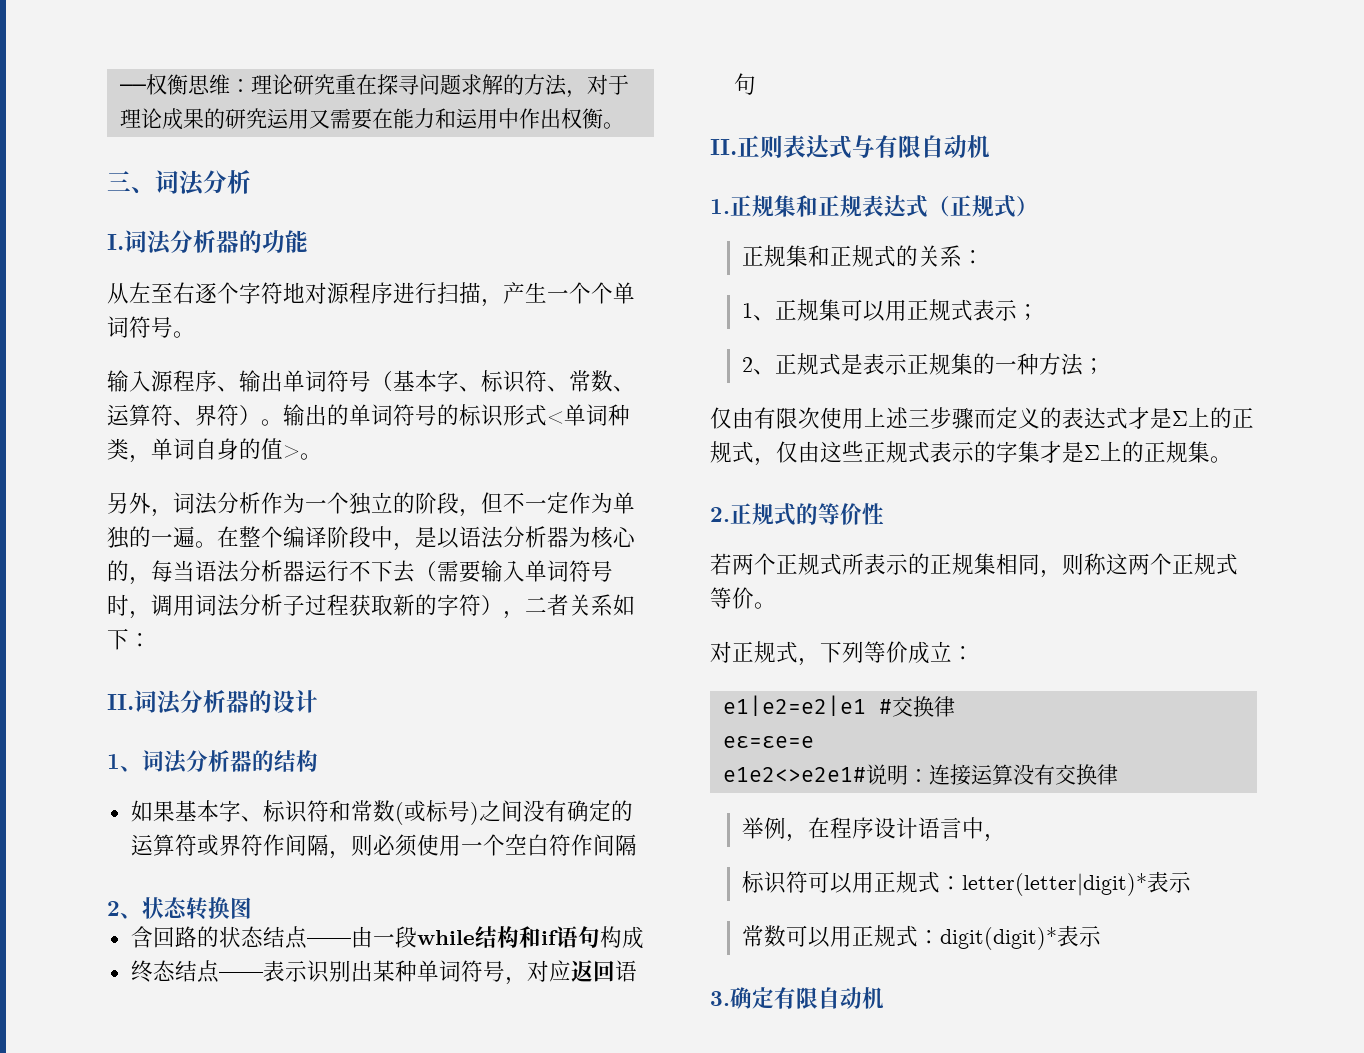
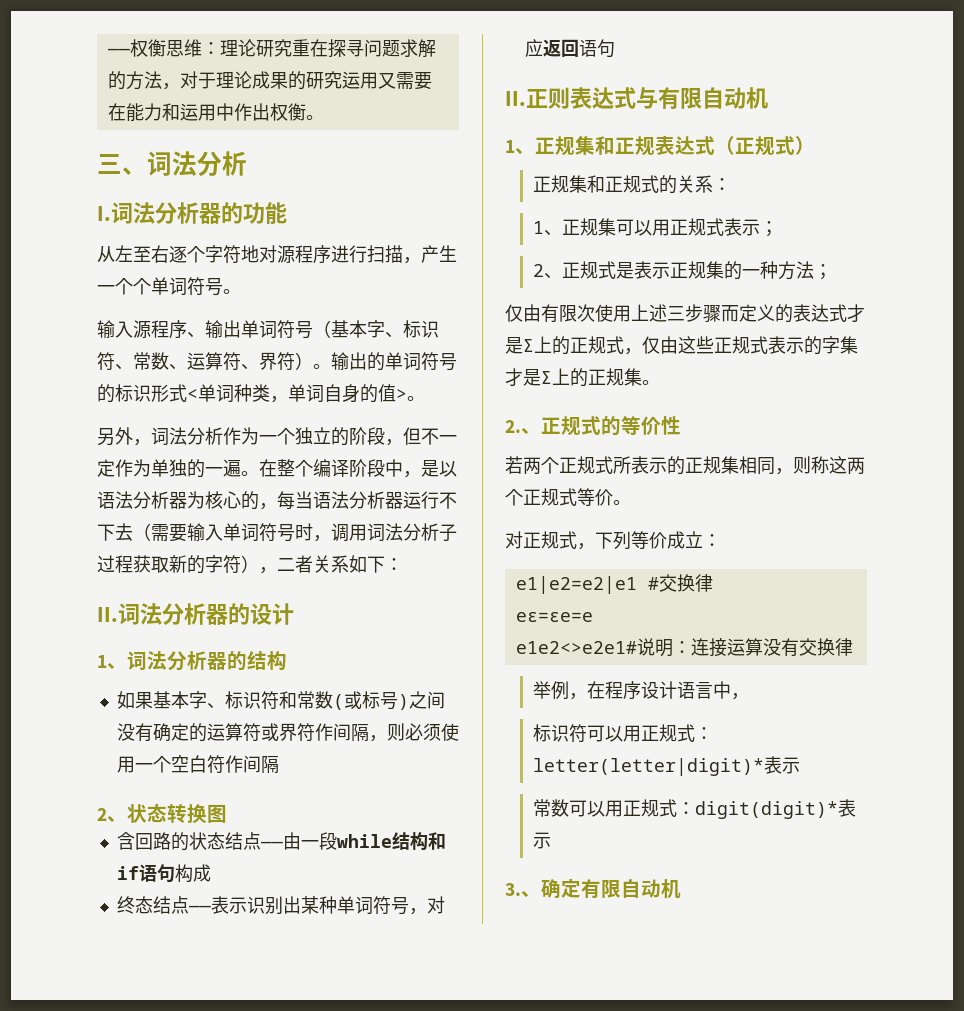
[710,199,730,214] 1. -> [505,140,535,155] 1、
(730, 514) none -> [521,428,541,435] 、
(730, 998) none -> [521,891,541,898] 、

